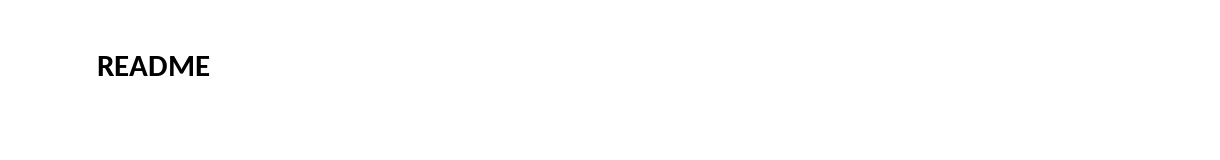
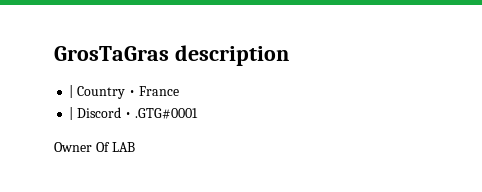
[97,56,210,76] README -> [54,45,289,66] [69,85,179,99] [69,107,198,120] [54,142,135,152] GrosTaGras description // | Country • France // | Discord • .GTG#0001 // Owner Of LAB

